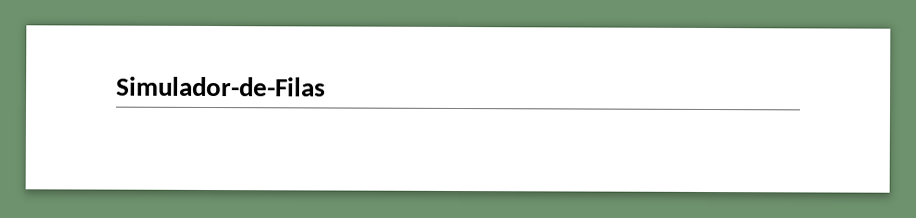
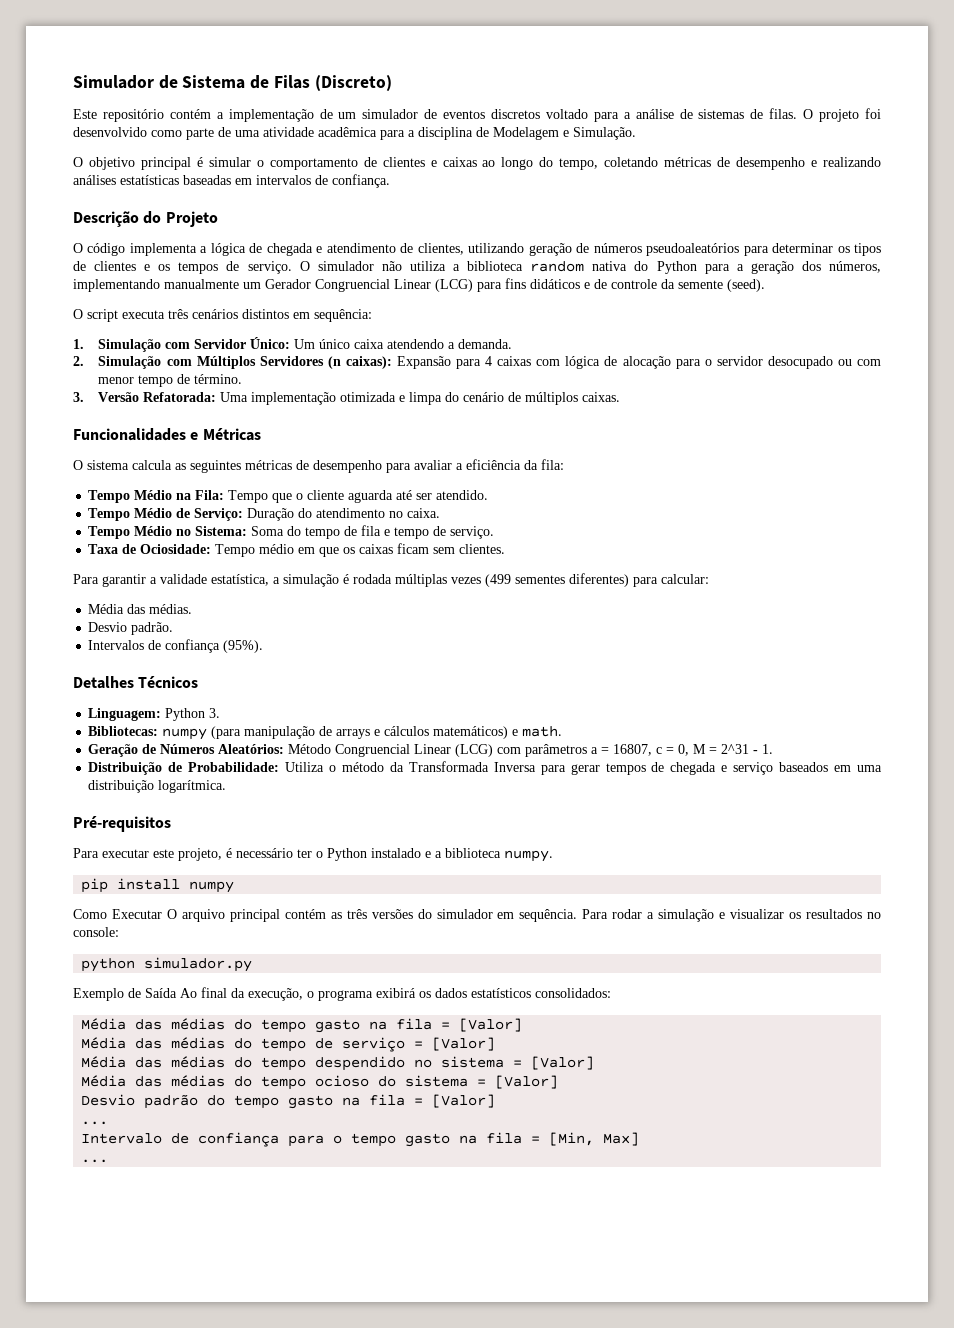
[116,76,326,97] Simulador-de-Filas -> [73,75,392,91] [73,108,882,122] [73,127,636,140] [73,157,882,170] [73,174,390,188] [73,211,218,227] [73,243,882,256] [73,261,881,274] [73,278,765,292] [73,309,372,322] [73,337,513,352] [73,356,882,369] [98,374,243,387] [73,392,621,405] [73,428,261,441] [73,459,564,473] [88,490,489,503] [88,508,441,521] [88,525,495,539] [88,543,506,557] [73,573,709,587] [88,604,193,614] [88,622,174,635] [88,639,264,653] [73,676,199,689] [88,708,221,721] [88,726,563,740] [88,744,774,757] [88,761,882,775] [88,780,227,793] [73,816,171,832] [73,848,553,862] [81,878,235,893] [73,909,882,922] [73,927,119,937] [81,957,253,972] [73,987,611,1001] [81,1018,523,1033] [81,1037,496,1052] [81,1056,595,1071] [81,1075,559,1090] [81,1094,496,1109] [81,1121,109,1125] [81,1132,640,1147] [81,1159,109,1163] Simulador de Sistema de Filas (Discreto) // Este repositório contém a implementação de um simulador de eventos discretos voltado para a análise de sistemas de filas. O projeto foi desenvolvido como parte de uma atividade acadêmica para a disciplina de Modelagem e Simulação. // O objetivo principal é simular o comportamento de clientes e caixas ao longo do tempo, coletando métricas de desempenho e realizando análises estatísticas baseadas em intervalos de confiança. // Descrição do Projeto // O código implementa a lógica de chegada e atendimento de clientes, utilizando geração de números pseudoaleatórios para determinar os tipos de clientes e os tempos de serviço. O simulador não utiliza a biblioteca random nativa do Python para a geração dos números, implementando manualmente um Gerador Congruencial Linear (LCG) para fins didáticos e de controle da semente (seed). // O script executa três cenários distintos em sequência: // 1. Simulação com Servidor Único: Um único caixa atendendo a demanda. // 2. Simulação com Múltiplos Servidores (n caixas): Expansão para 4 caixas com lógica de alocação para o servidor desocupado ou com menor tempo de término. // 3. Versão Refatorada: Uma implementação otimizada e limpa do cenário de múltiplos caixas. // Funcionalidades e Métricas // O sistema calcula as seguintes métricas de desempenho para avaliar a eficiência da fila: // Tempo Médio na Fila: Tempo que o cliente aguarda até ser atendido. // Tempo Médio de Serviço: Duração do atendimento no caixa. // Tempo Médio no Sistema: Soma do tempo de fila e tempo de serviço. // Taxa de Ociosidade: Tempo médio em que os caixas ficam sem clientes. // Para garantir a validade estatística, a simulação é rodada múltiplas vezes (499 sementes diferentes) para calcular: // Média das médias. // Desvio padrão. // Intervalos de confiança (95%). // Detalhes Técnicos // Linguagem: Python 3. // Bibliotecas: numpy (para manipulação de arrays e cálculos matemáticos) e math. // Geração de Números Aleatórios: Método Congruencial Linear (LCG) com parâmetros a = 16807, c = 0, M = 2^31 - 1. // Distribuição de Probabilidade: Utiliza o método da Transformada Inversa para gerar tempos de chegada e serviço baseados em uma distribuição logarítmica. // Pré-requisitos // Para executar este projeto, é necessário ter o Python instalado e a biblioteca numpy. // pip install numpy // Como Executar O arquivo principal contém as três versões do simulador em sequência. Para rodar a simulação e visualizar os resultados no console: // python simulador.py // Exemplo de Saída Ao final da execução, o programa exibirá os dados estatísticos consolidados: // Média das médias do tempo gasto na fila = [Valor] // Média das médias do tempo de serviço = [Valor] // Média das médias do tempo despendido no sistema = [Valor] // Média das médias do tempo ocioso do sistema = [Valor] // Desvio padrão do tempo gasto na fila = [Valor] // ... // Intervalo de confiança para o tempo gasto na fila = [Min, Max] // ...

